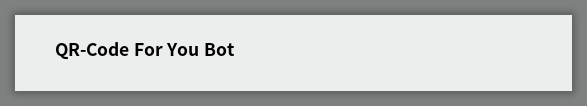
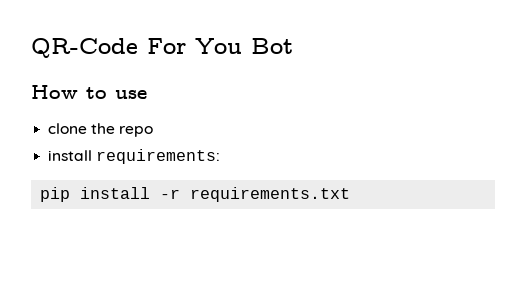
(236, 49) none -> [31,85,147,99] [48,123,154,137] [48,149,221,164] [40,187,351,202] // How to use // clone the repo // install requirements: // pip install -r requirements.txt

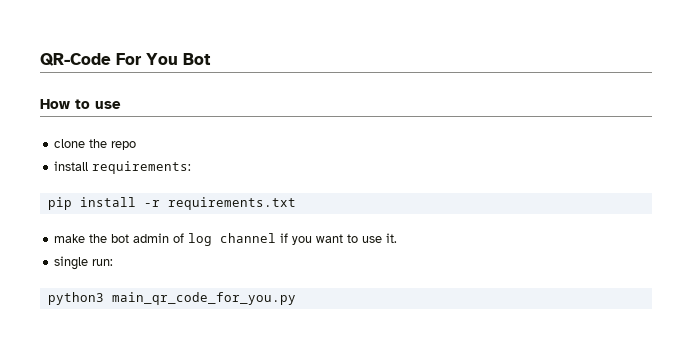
(351, 194) none -> [54,233,398,246] [54,256,114,270] [47,292,296,305] // make the bot admin of log channel if you want to use it. // single run: // python3 main_qr_code_for_you.py

